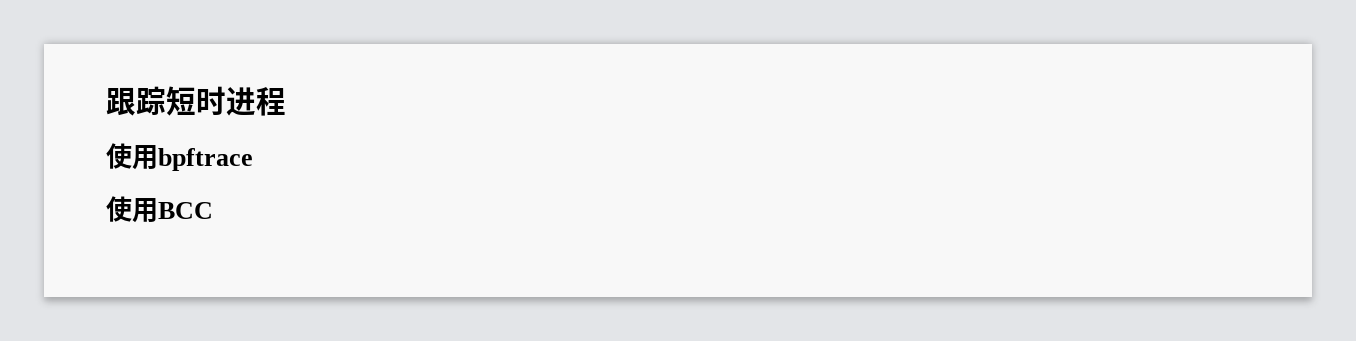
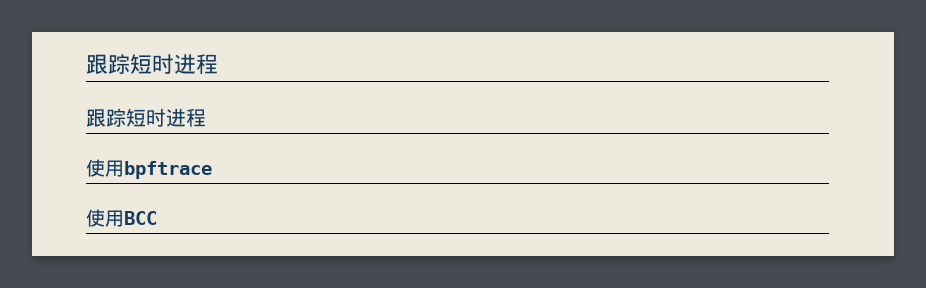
[106,86,286,116] 跟踪短时进程 -> [86,54,218,74] [86,108,206,127] 跟踪短时进程 // 跟踪短时进程

